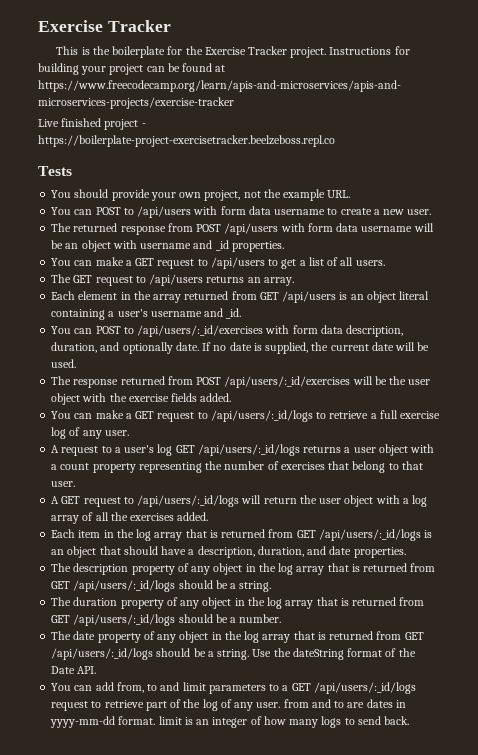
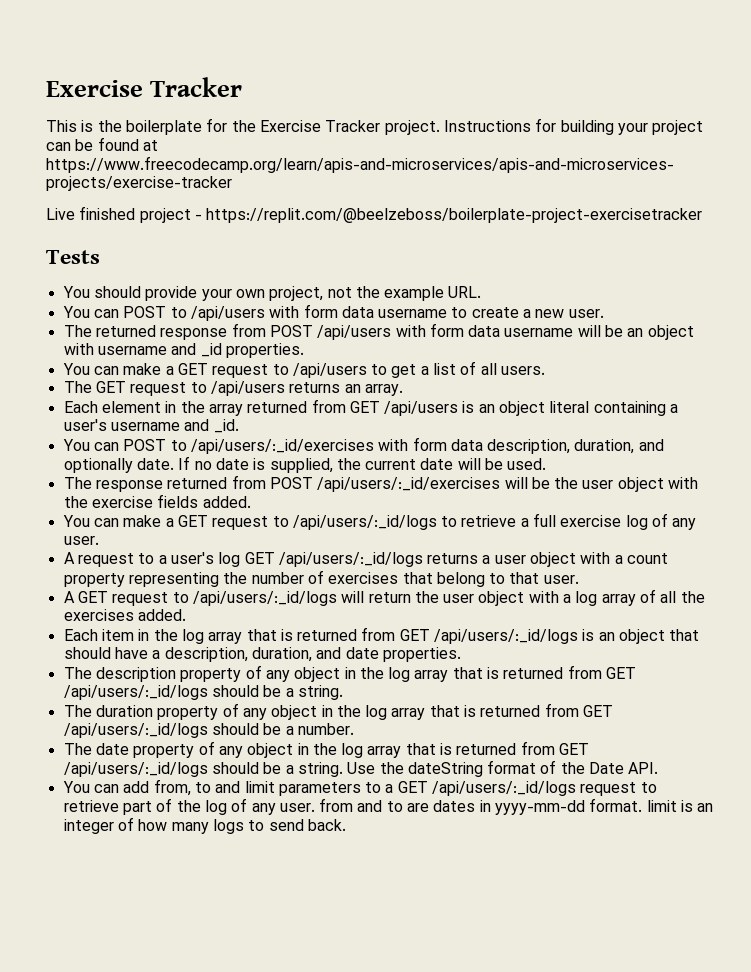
[38,135,335,147] https://boilerplate-project-exercisetracker.beelzeboss.repl.co -> [206,208,703,223] https://replit.com/@beelzeboss/boilerplate-project-exercisetracker

